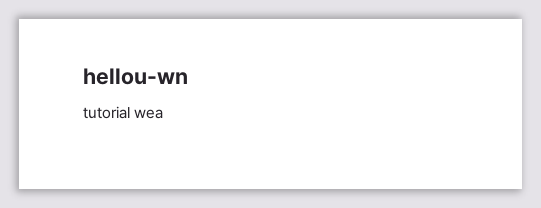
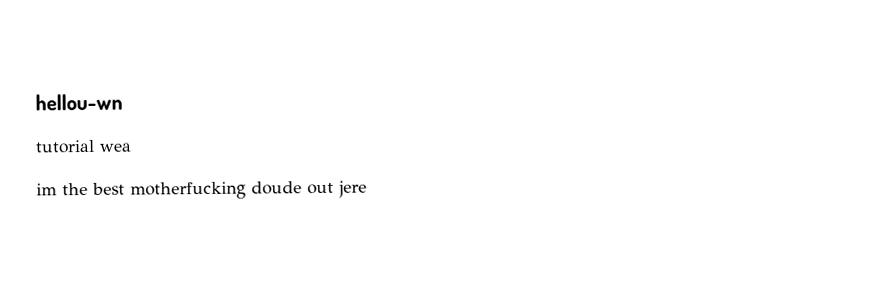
(164, 114) none -> [36,180,367,200] // im the best motherfucking doude out jere

